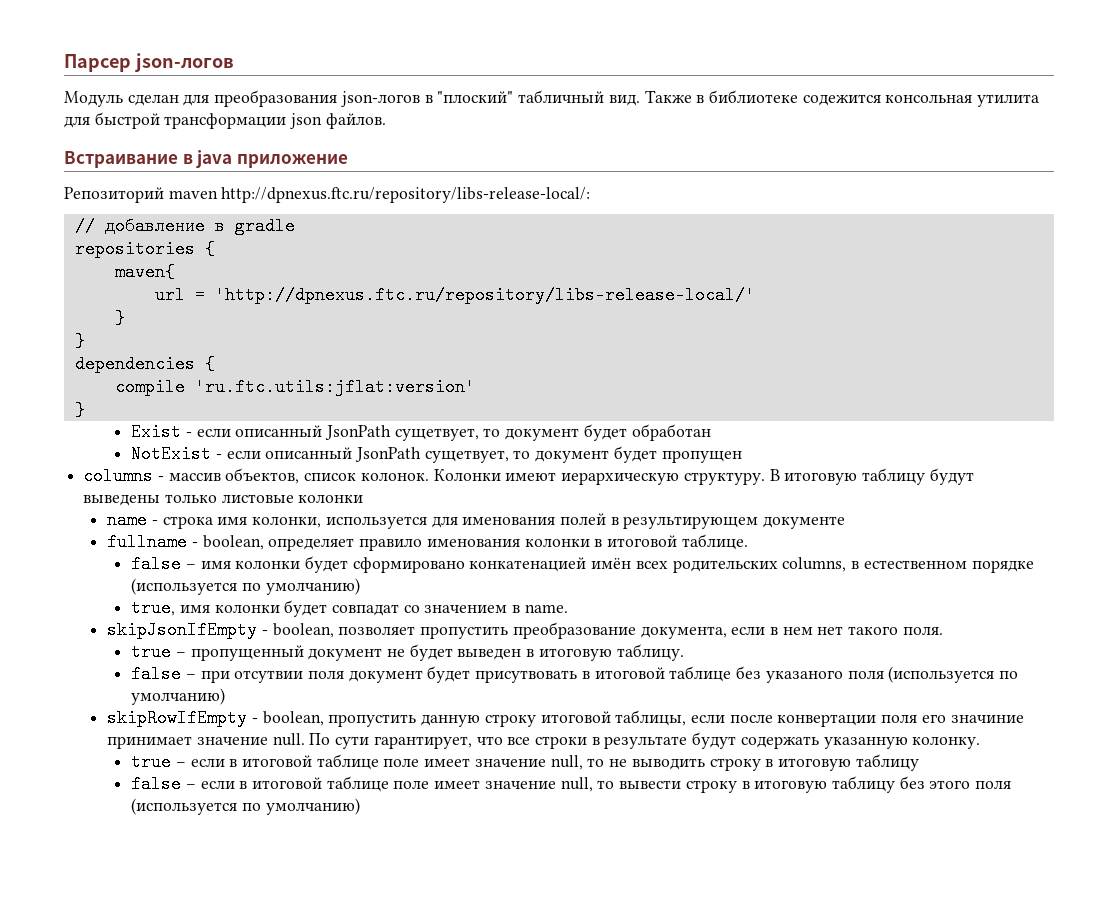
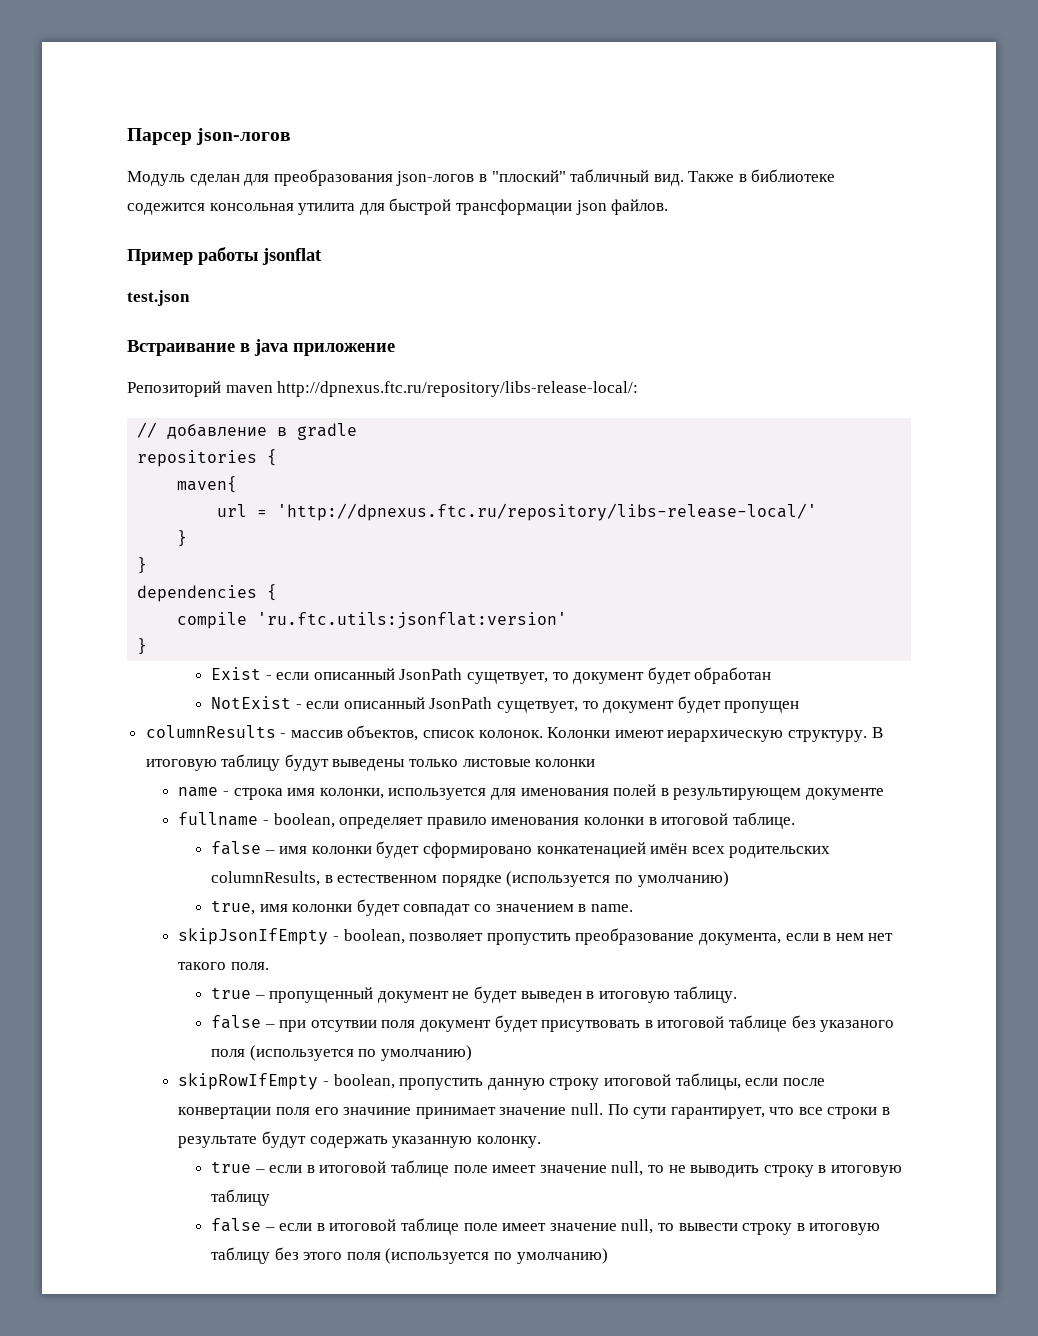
(386, 121) none -> [127,247,322,265] [127,290,190,306] // Пример работы jsonflat // test.json
[194,378,475,396] 'ru.ftc.utils:jflat:version' -> [257,612,568,629] 'ru.ftc.utils:jsonflat:version'
[83,467,154,485] columns -> [145,725,276,738] columnResults
[782,557,847,572] columns, -> [211,871,321,886] columnResults,

